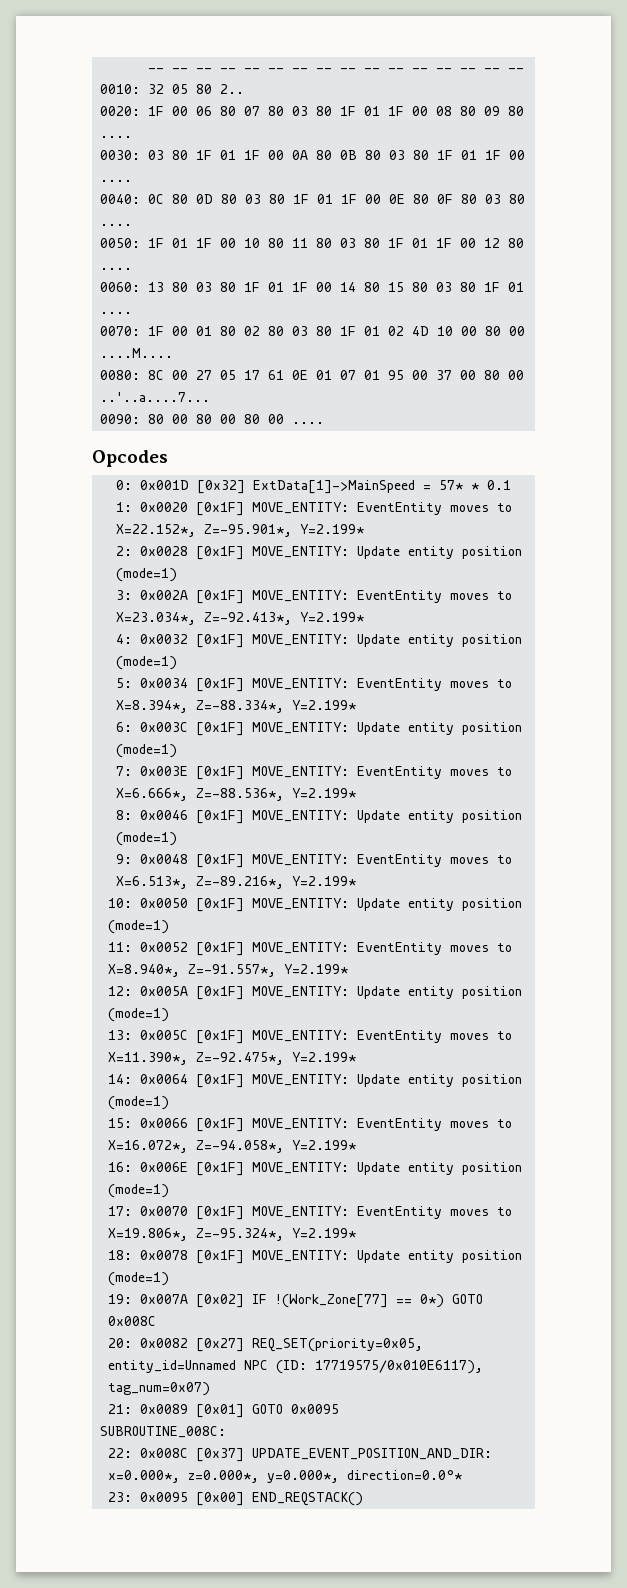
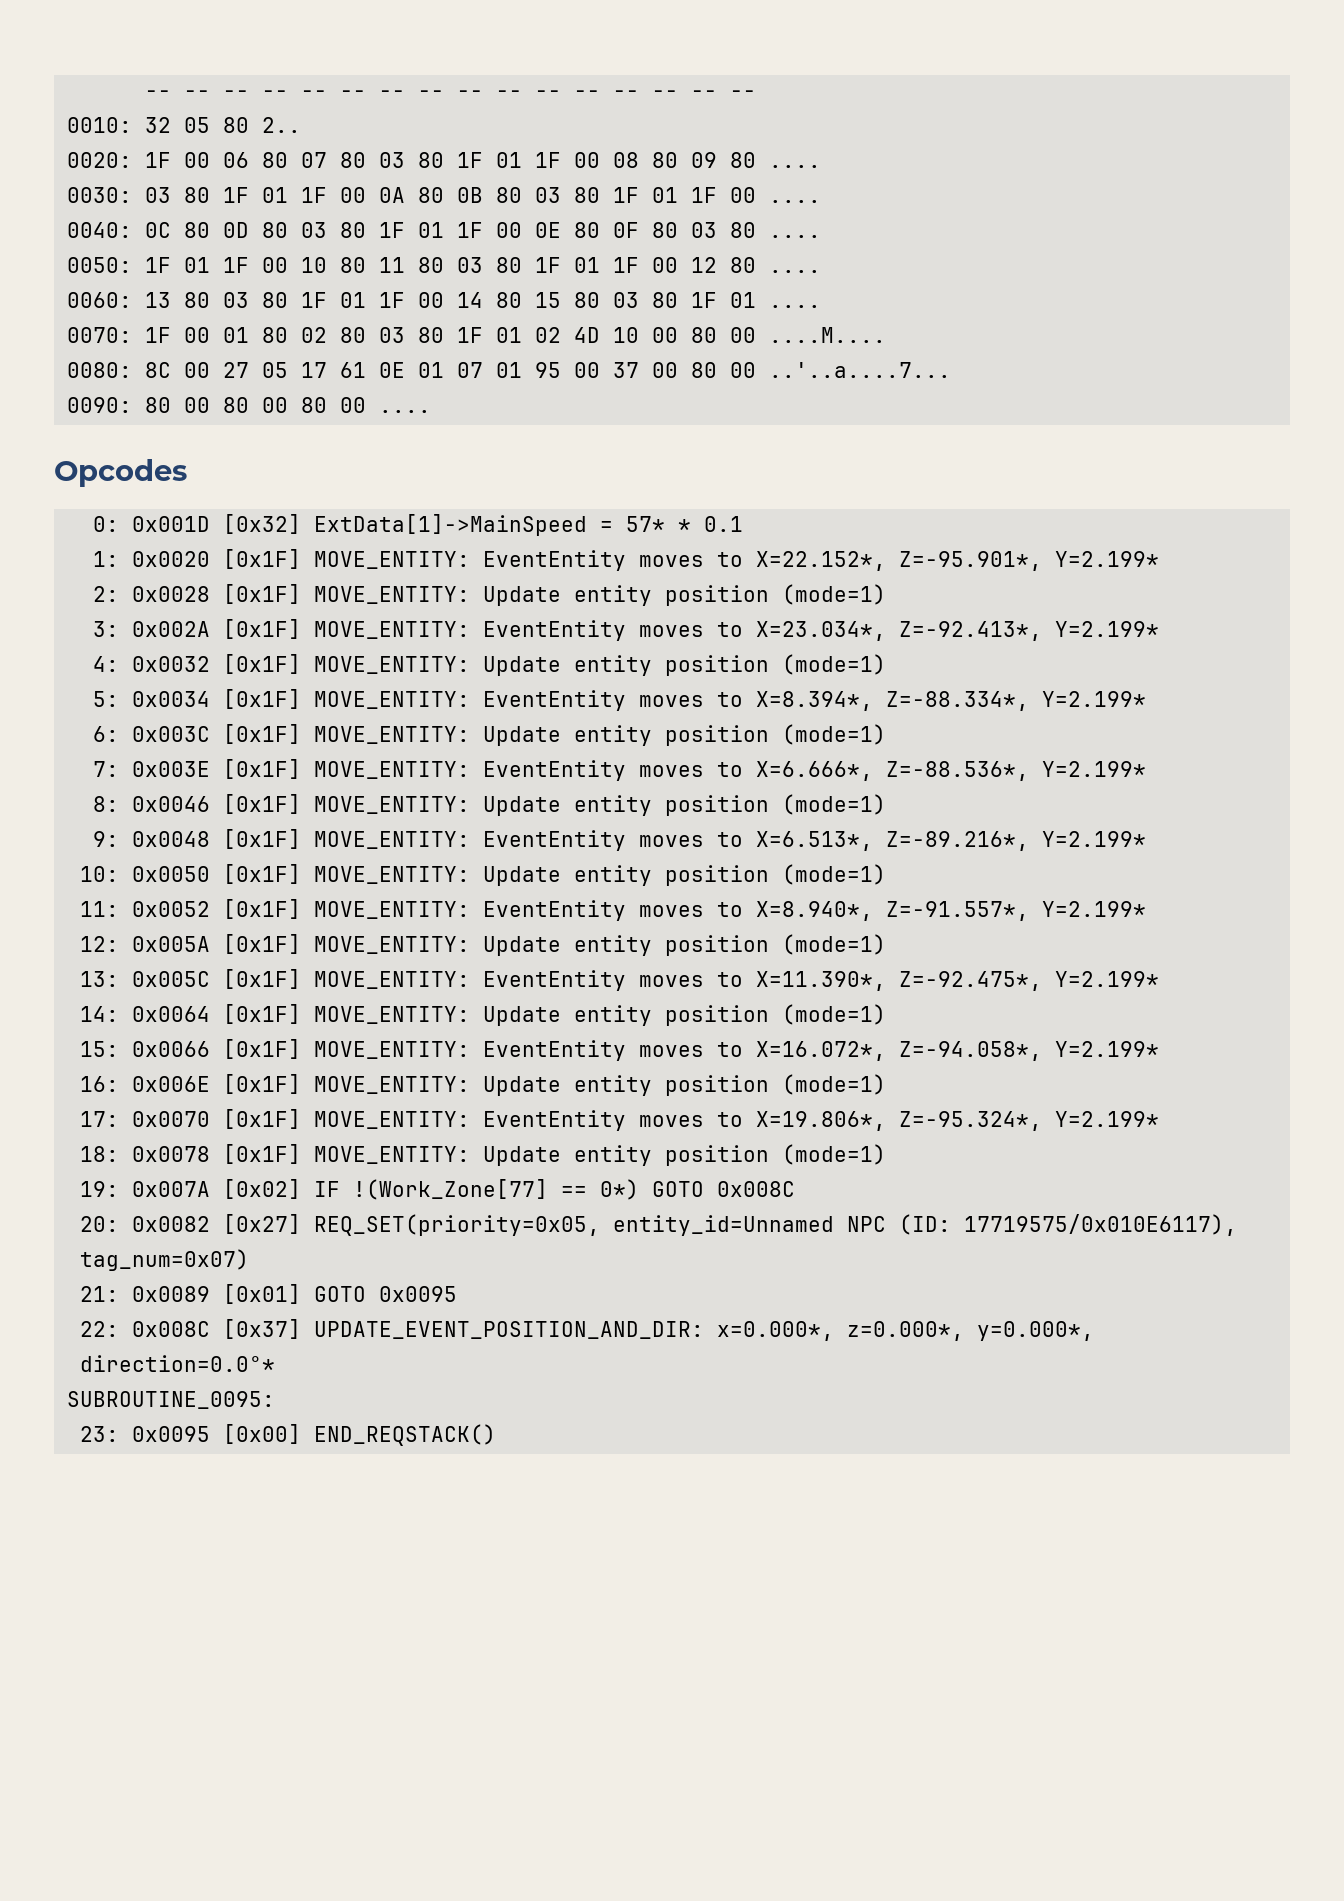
[100,1426,227,1438] // SUBROUTINE_008C: -> (457, 1294) none
(463, 1475) none -> [66,1391,275,1409] // SUBROUTINE_0095:

